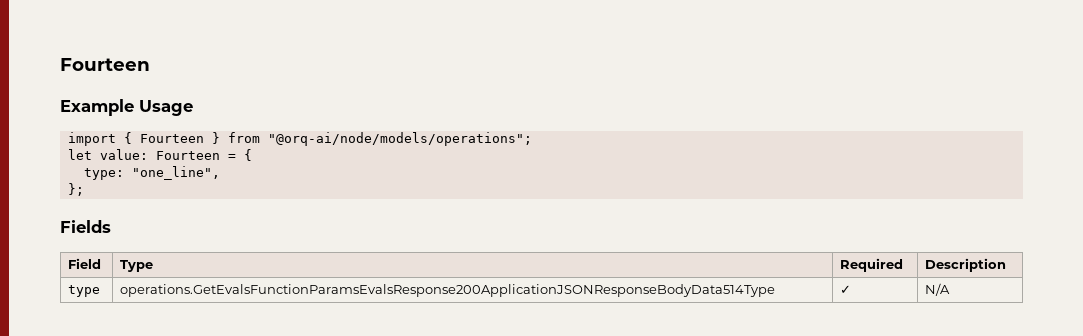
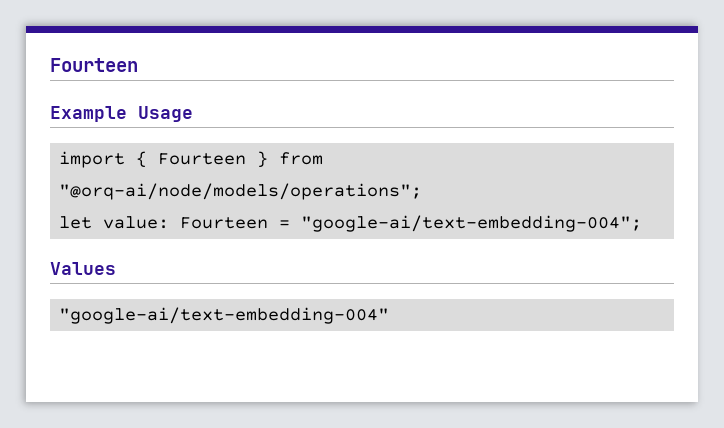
[243,149,252,161] [83,166,220,180] [67,183,84,196] [60,220,111,233] [67,258,101,269] [119,260,153,272] [839,258,903,272] [924,258,1006,272] [67,285,100,297] [119,284,775,297] [839,285,851,294] [924,283,950,296] { // type: "one_line", // }; // Fields // Field | Type | Required | Description // type | operations.GetEvalsFunctionParamsEvalsResponse200ApplicationJSONResponseBodyData514Type | ✓ | N/A -> [301,215,642,232] [50,262,116,275] [59,307,389,324] "google-ai/text-embedding-004"; // Values // "google-ai/text-embedding-004"

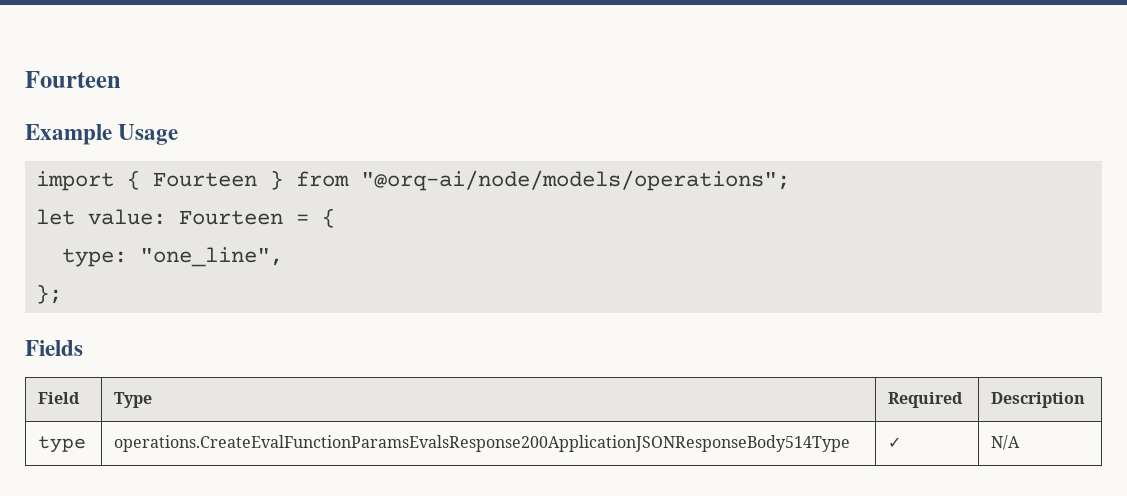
[301,215,642,232] [50,262,116,275] [59,307,389,324] "google-ai/text-embedding-004"; // Values // "google-ai/text-embedding-004" -> [321,208,335,228] [61,247,283,267] [35,284,62,304] [25,340,83,356] [38,392,81,404] [114,392,153,408] [888,392,964,408] [991,392,1086,408] [38,436,87,453] [114,435,851,452] [888,437,902,448] [991,435,1021,450] { // type: "one_line", // }; // Fields // Field | Type | Required | Description // type | operations.CreateEvalFunctionParamsEvalsResponse200ApplicationJSONResponseBody514Type | ✓ | N/A

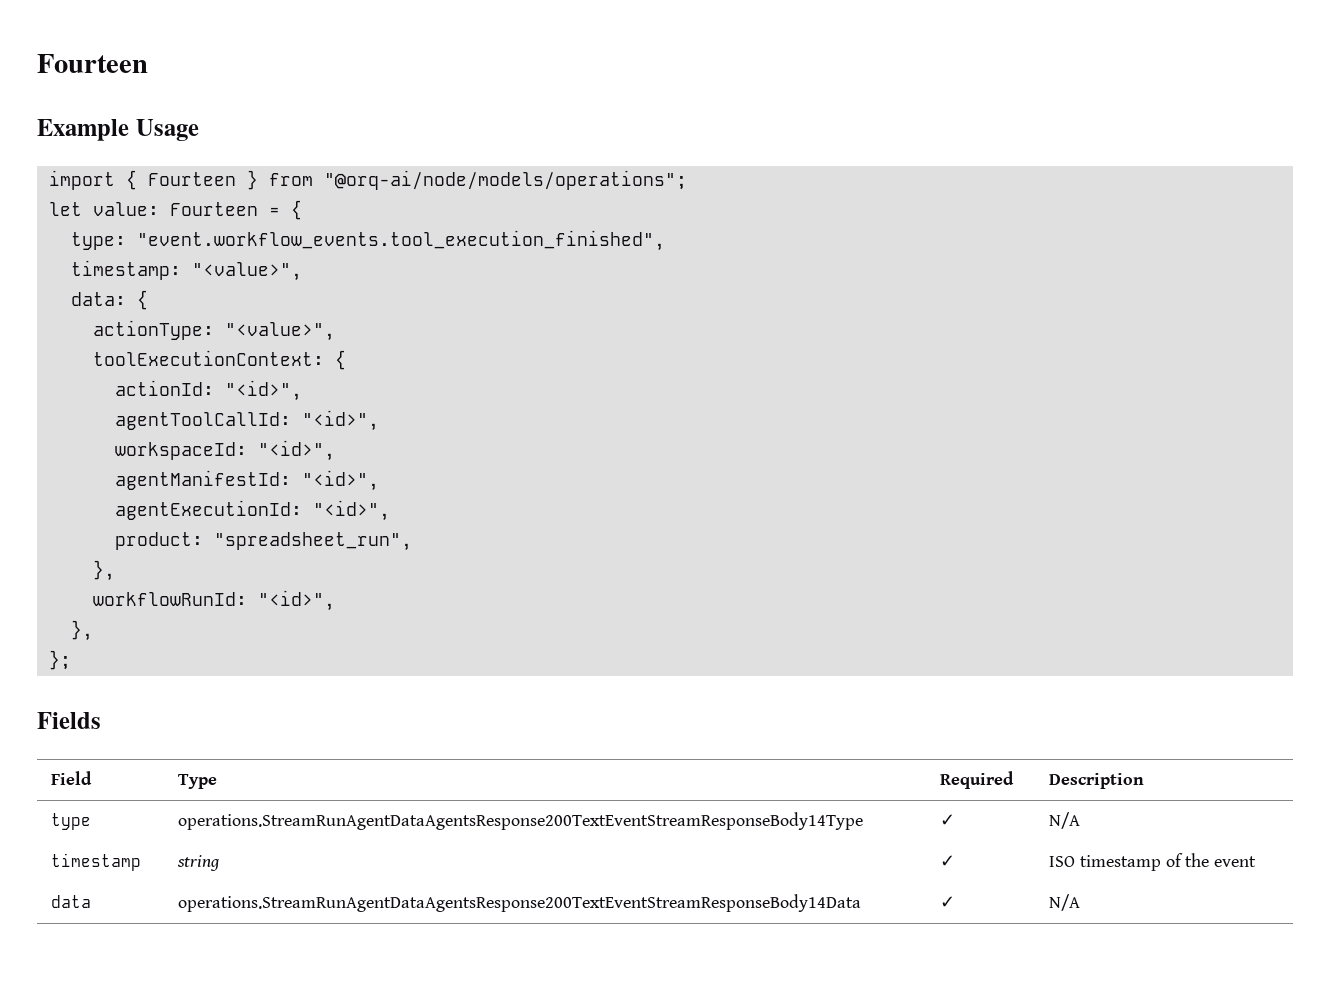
[139,247,283,267] "one_line", -> [136,230,665,251] [70,260,302,281] [70,290,148,310] [92,320,335,341] [92,350,346,370] [114,380,302,401] [114,410,379,431] [114,440,335,461] [114,470,379,491] [114,500,390,521] [114,532,412,551] [92,560,115,581] [92,590,335,611] [70,620,93,641] "event.workflow_events.tool_execution_finished", // timestamp: "<value>", // data: { // actionType: "<value>", // toolExecutionContext: { // actionId: "<id>", // agentToolCallId: "<id>", // workspaceId: "<id>", // agentManifestId: "<id>", // agentExecutionId: "<id>", // product: "spreadsheet_run", // }, // workflowRunId: "<id>", // },
[114,435,851,452] [888,437,902,448] [991,435,1021,450] operations.CreateEvalFunctionParamsEvalsResponse200ApplicationJSONResponseBody514Type | ✓ | N/A -> [178,812,864,830] [940,814,956,826] [1049,812,1081,829] [51,853,142,871] [177,855,220,871] [940,855,956,867] [1049,853,1256,871] [51,895,92,908] [178,894,862,912] [940,896,956,908] [1049,894,1081,911] operations.StreamRunAgentDataAgentsResponse200TextEventStreamResponseBody14Type | ✓ | N/A // timestamp | string | ✓ | ISO timestamp of the event // data | operations.StreamRunAgentDataAgentsResponse200TextEventStreamResponseBody14Data | ✓ | N/A

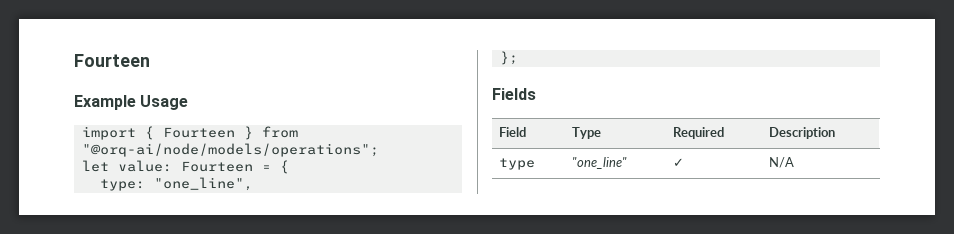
[136,230,665,251] [70,260,302,281] [70,290,148,310] [92,320,335,341] [92,350,346,370] [114,380,302,401] [114,410,379,431] [114,440,335,461] [114,470,379,491] [114,500,390,521] [114,532,412,551] [92,560,115,581] [92,590,335,611] [70,620,93,641] "event.workflow_events.tool_execution_finished", // timestamp: "<value>", // data: { // actionType: "<value>", // toolExecutionContext: { // actionId: "<id>", // agentToolCallId: "<id>", // workspaceId: "<id>", // agentManifestId: "<id>", // agentExecutionId: "<id>", // product: "spreadsheet_run", // }, // workflowRunId: "<id>", // }, -> [153,177,253,191] "one_line",
[178,812,864,830] [940,814,956,826] [1049,812,1081,829] [51,853,142,871] [177,855,220,871] [940,855,956,867] [1049,853,1256,871] [51,895,92,908] [178,894,862,912] [940,896,956,908] [1049,894,1081,911] operations.StreamRunAgentDataAgentsResponse200TextEventStreamResponseBody14Type | ✓ | N/A // timestamp | string | ✓ | ISO timestamp of the event // data | operations.StreamRunAgentDataAgentsResponse200TextEventStreamResponseBody14Data | ✓ | N/A -> [572,157,628,169] [673,158,685,167] [769,157,795,168] "one_line" | ✓ | N/A

